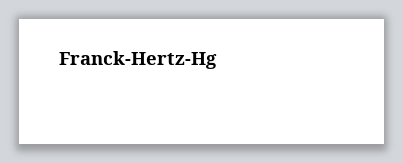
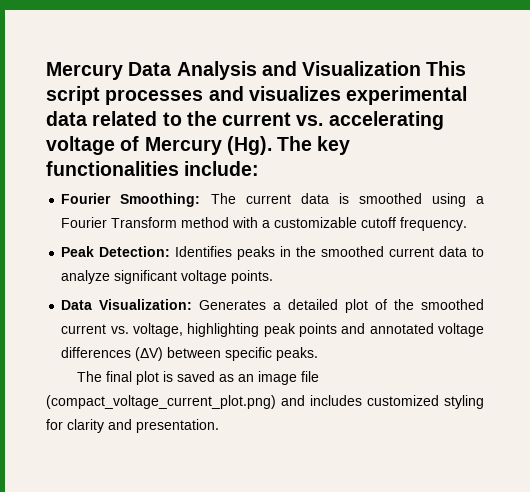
[59,51,217,69] Franck-Hertz-Hg -> [46,61,467,80] [46,86,468,105] [46,111,444,130] [46,136,351,155] [46,161,260,176] [61,193,484,207] [61,217,468,231] [61,246,485,260] [61,270,274,284] [61,299,484,313] [61,323,484,337] [61,347,319,361] [76,371,319,385] [46,395,484,409] [46,419,219,433] Mercury Data Analysis and Visualization This script processes and visualizes experimental data related to the current vs. accelerating voltage of Mercury (Hg). The key functionalities include: // Fourier Smoothing: The current data is smoothed using a Fourier Transform method with a customizable cutoff frequency. // Peak Detection: Identifies peaks in the smoothed current data to analyze significant voltage points. // Data Visualization: Generates a detailed plot of the smoothed current vs. voltage, highlighting peak points and annotated voltage differences (ΔV) between specific peaks. // The final plot is saved as an image file (compact_voltage_current_plot.png) and includes customized styling for clarity and presentation.

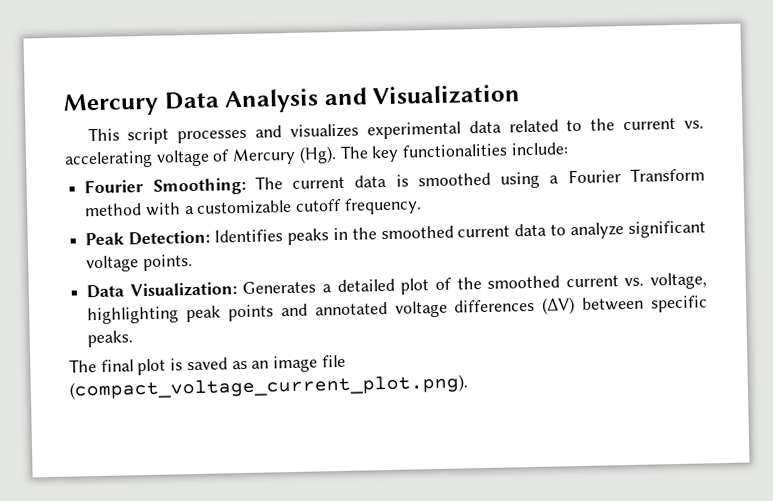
(422, 68) none -> (521, 95) //
[46,395,484,409] [46,419,219,433] (compact_voltage_current_plot.png) and includes customized styling for clarity and presentation. -> [69,374,468,400] (compact_voltage_current_plot.png).

